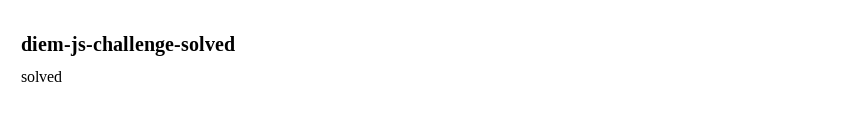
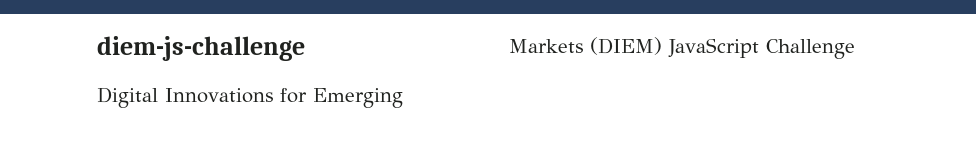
[21,36,235,56] [21,71,62,82] diem-js-challenge-solved // solved -> [97,36,305,61] [97,87,403,108] [509,37,855,59] diem-js-challenge // Digital Innovations for Emerging Markets (DIEM) JavaScript Challenge

